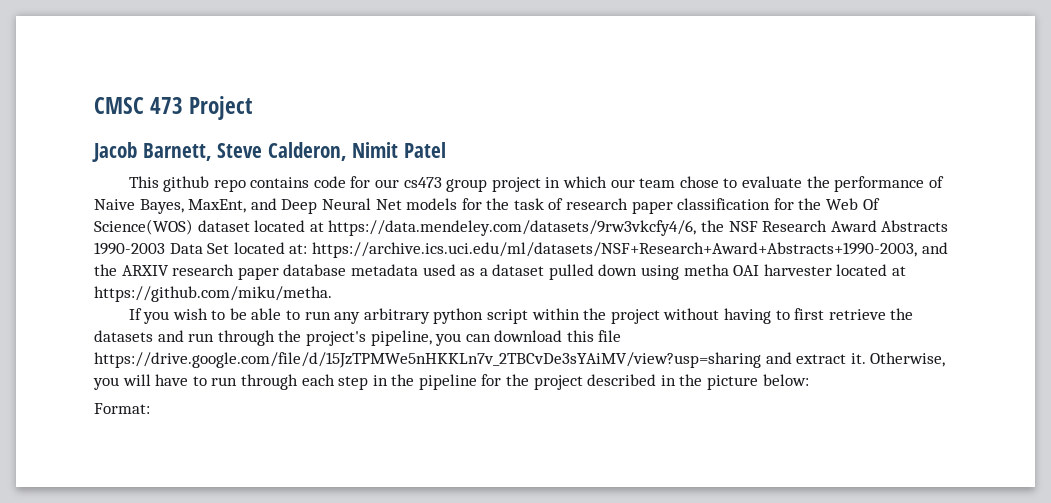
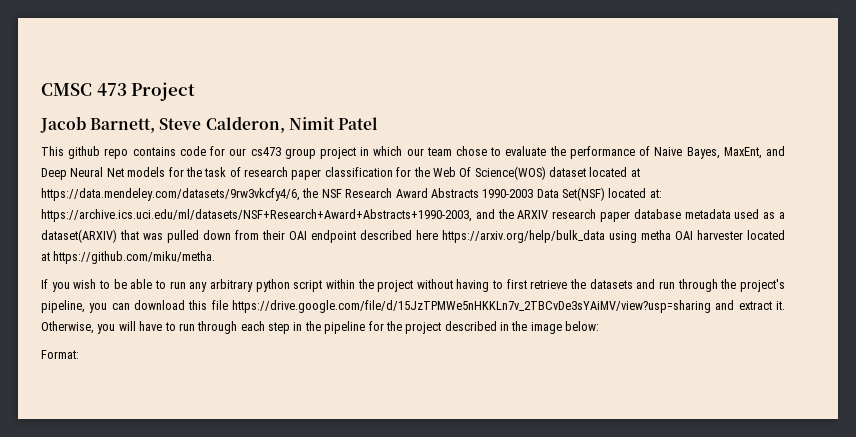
[207,243,230,254] Set -> [562,187,605,201] Set(NSF)
[492,264,638,280] dataset pulled down -> [41,229,605,243] dataset(ARXIV) that was pulled down from their OAI endpoint described here https://arxiv.org/help/bulk_data
[707,375,759,390] picture -> [530,322,562,334] image

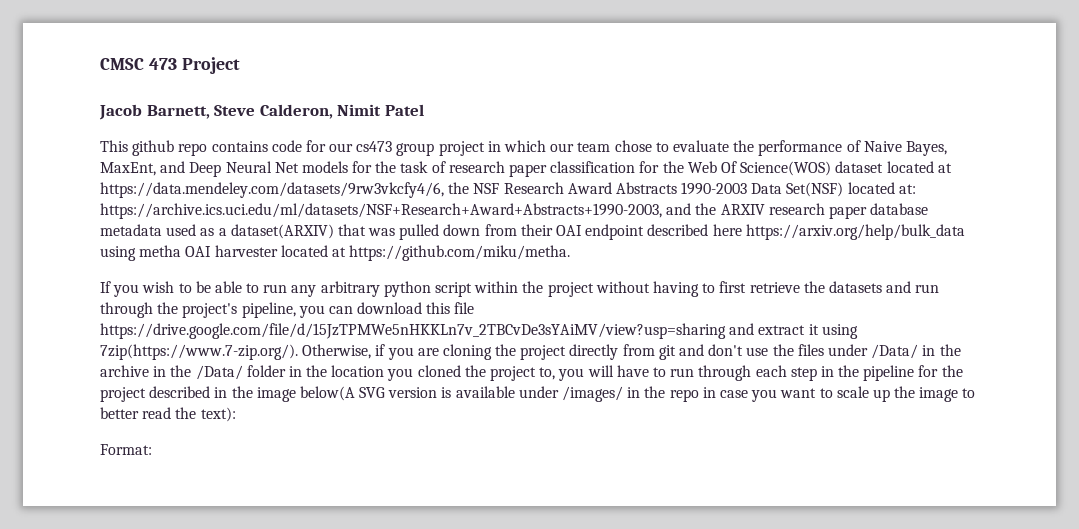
[776,301,786,310] [41,321,94,334] it. Otherwise, -> [808,324,858,339] [100,344,961,360] [100,365,556,381] it using 7zip(https://www.7-zip.org/). Otherwise, if you are cloning the project directly from git and don't use the files under /Data/ in the archive in the /Data/ folder in the location you cloned the project to,
[565,321,600,331] below: -> [299,386,976,402] [100,407,236,422] below(A SVG version is available under /images/ in the repo in case you want to scale up the image to better read the text):

